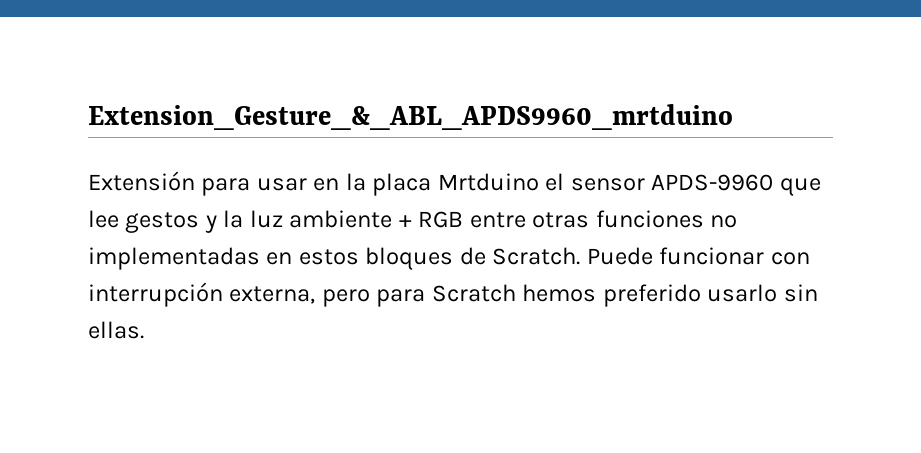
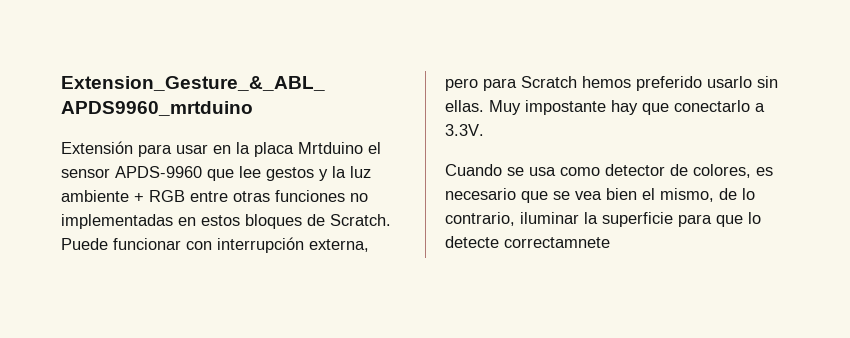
(144, 330) none -> [489,100,765,115] [445,124,484,136] [445,164,773,178] [445,188,755,203] [445,212,761,227] [445,236,610,248] Muy impostante hay que conectarlo a 3.3V. // Cuando se usa como detector de colores, es necesario que se vea bien el mismo, de lo contrario, iluminar la superficie para que lo detecte correctamnete

